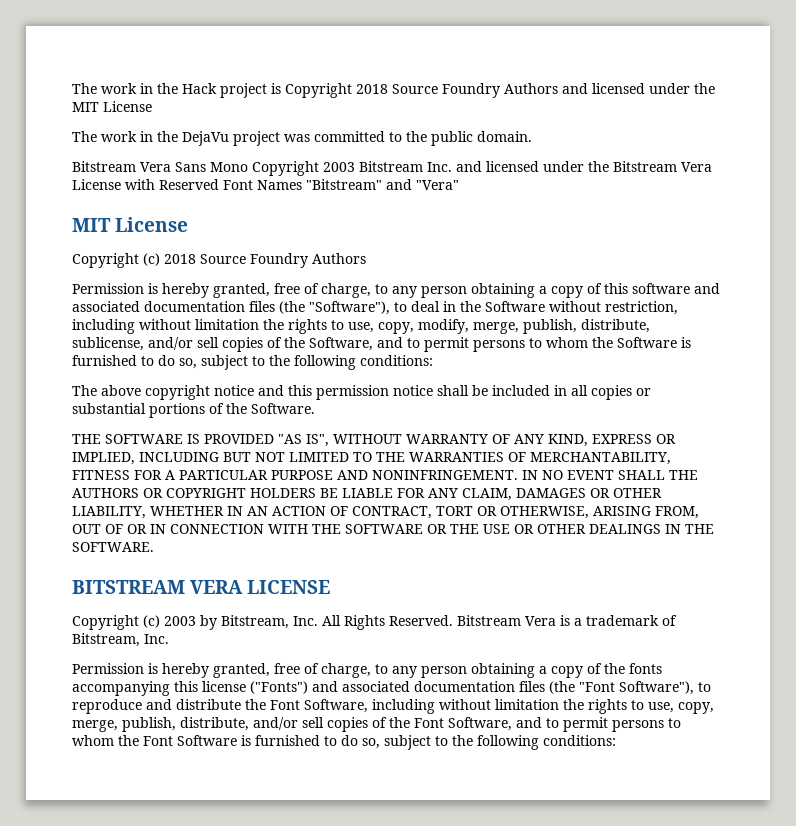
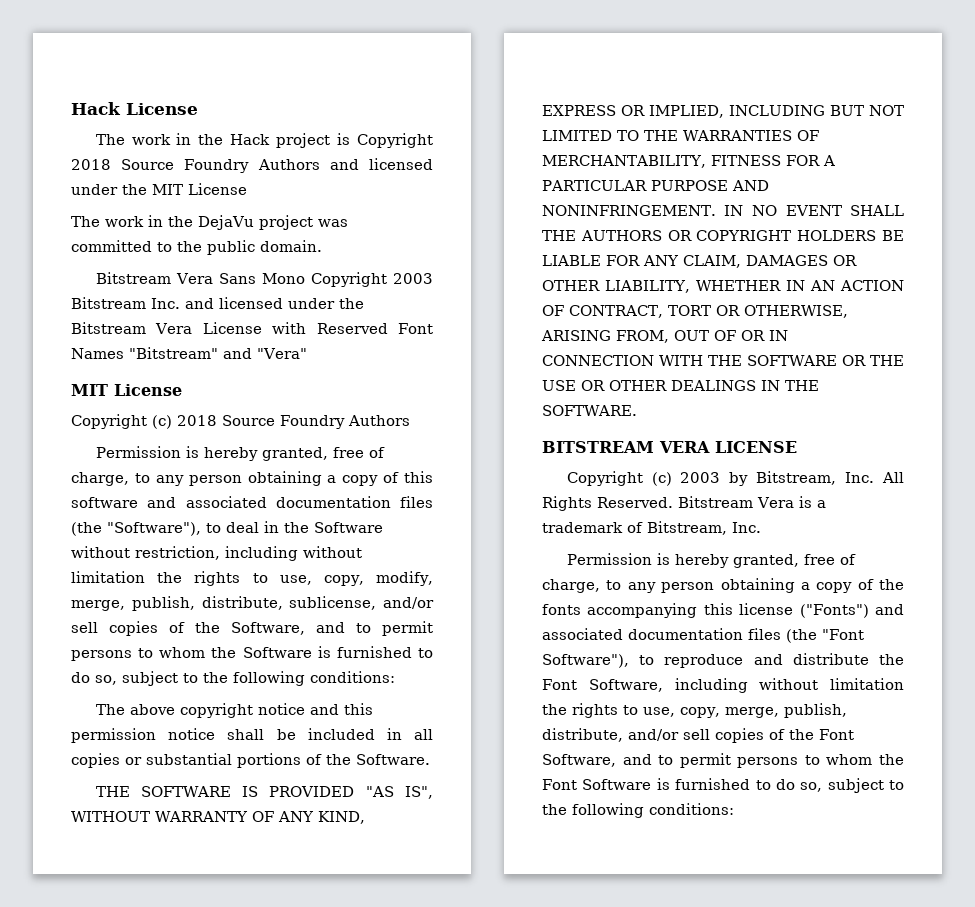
(72, 88) none -> [71,102,198,115] Hack License //

